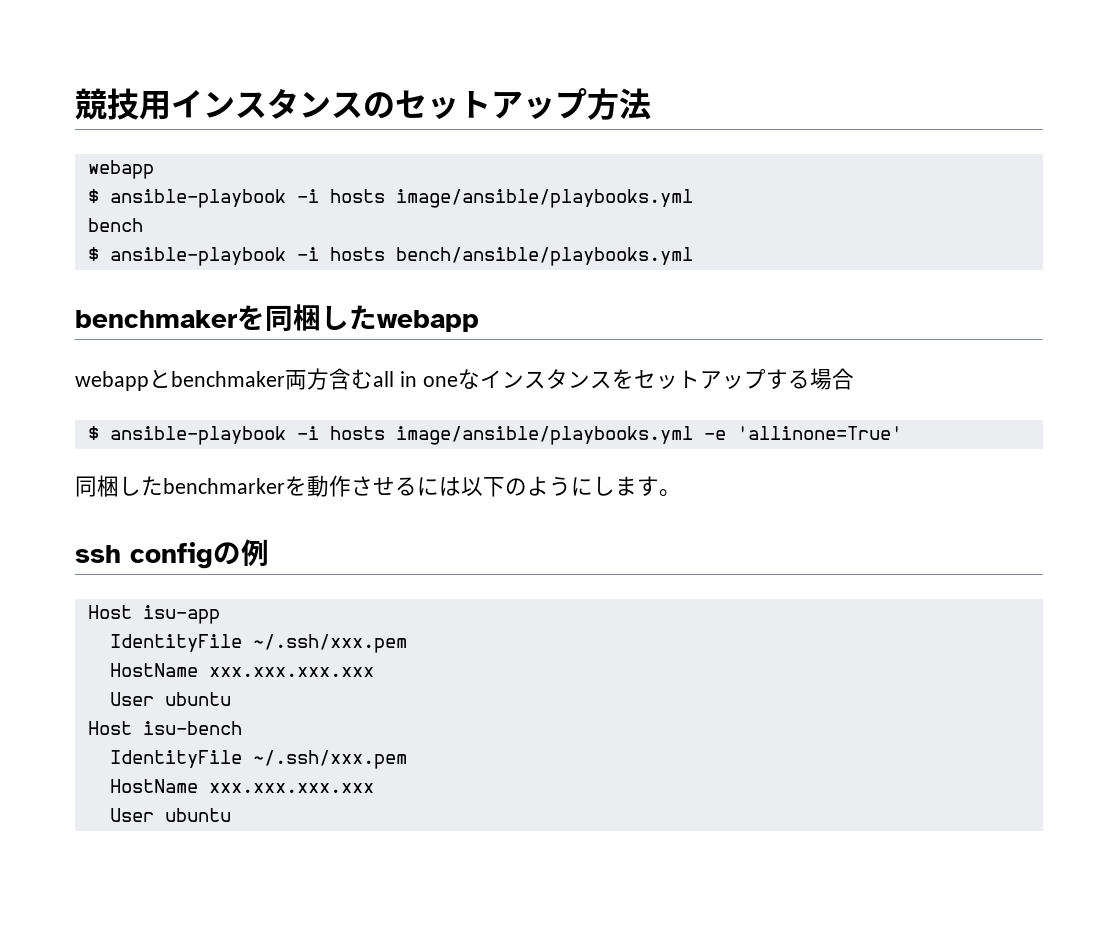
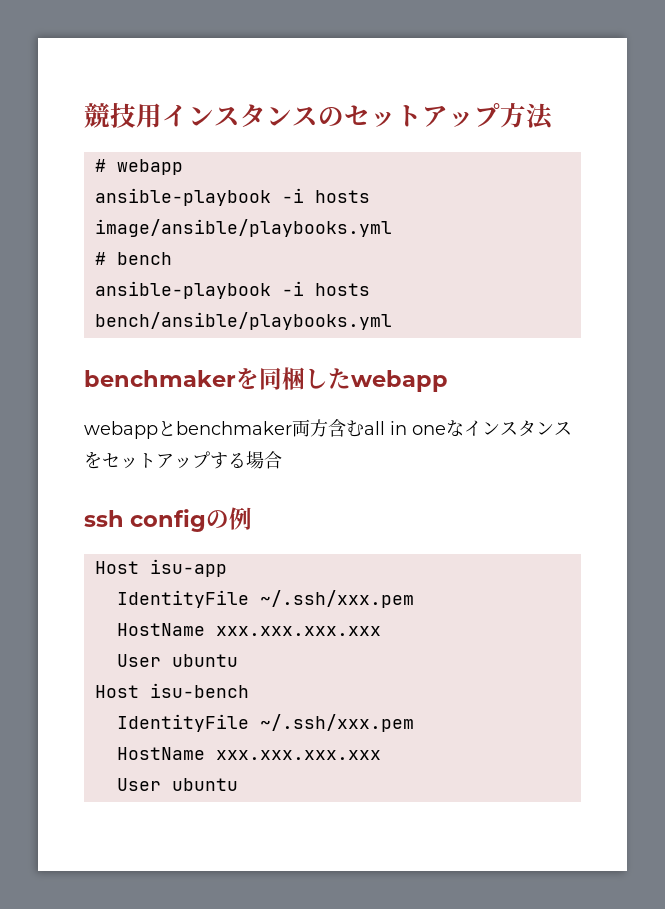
[87,160,154,179] [87,189,99,203] webapp // $ -> [94,159,183,175] # webapp //
(693, 198) none -> [94,252,106,265] #
[87,247,99,261] $ -> (172, 258) none
[87,426,902,445] [75,475,681,497] // $ ansible-playbook -i hosts image/ansible/playbooks.yml -e 'allinone=True' // 同梱したbenchmarkerを動作させるには以下のようにします。 -> (282, 460) none

